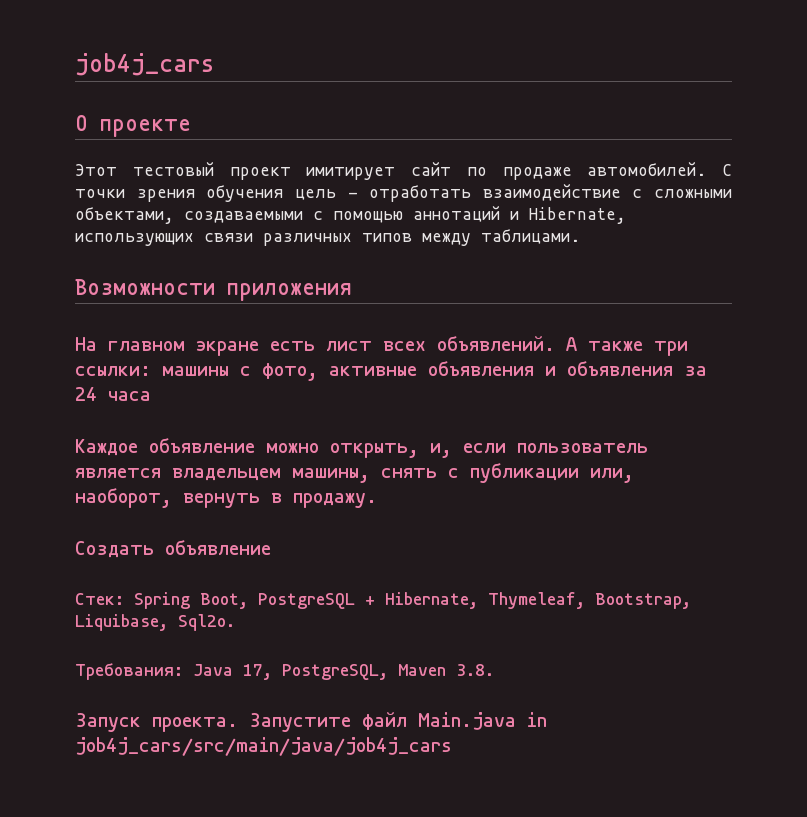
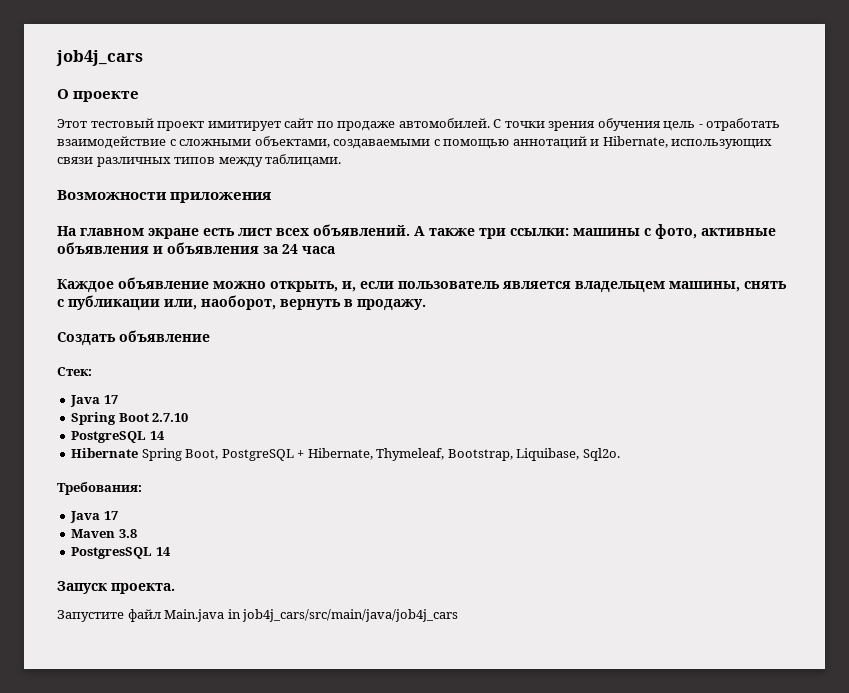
(124, 599) none -> [70,395,118,407] [71,412,189,425] [71,431,165,443] [71,448,139,458] // Java 17 // Spring Boot 2.7.10 // PostgreSQL 14 // Hibernate
[193,664,494,680] Java 17, PostgreSQL, Maven 3.8. -> [70,511,118,523] [71,529,137,538] [71,547,171,559] // Java 17 // Maven 3.8 // PostgresSQL 14
(238, 724) none -> (175, 588) //

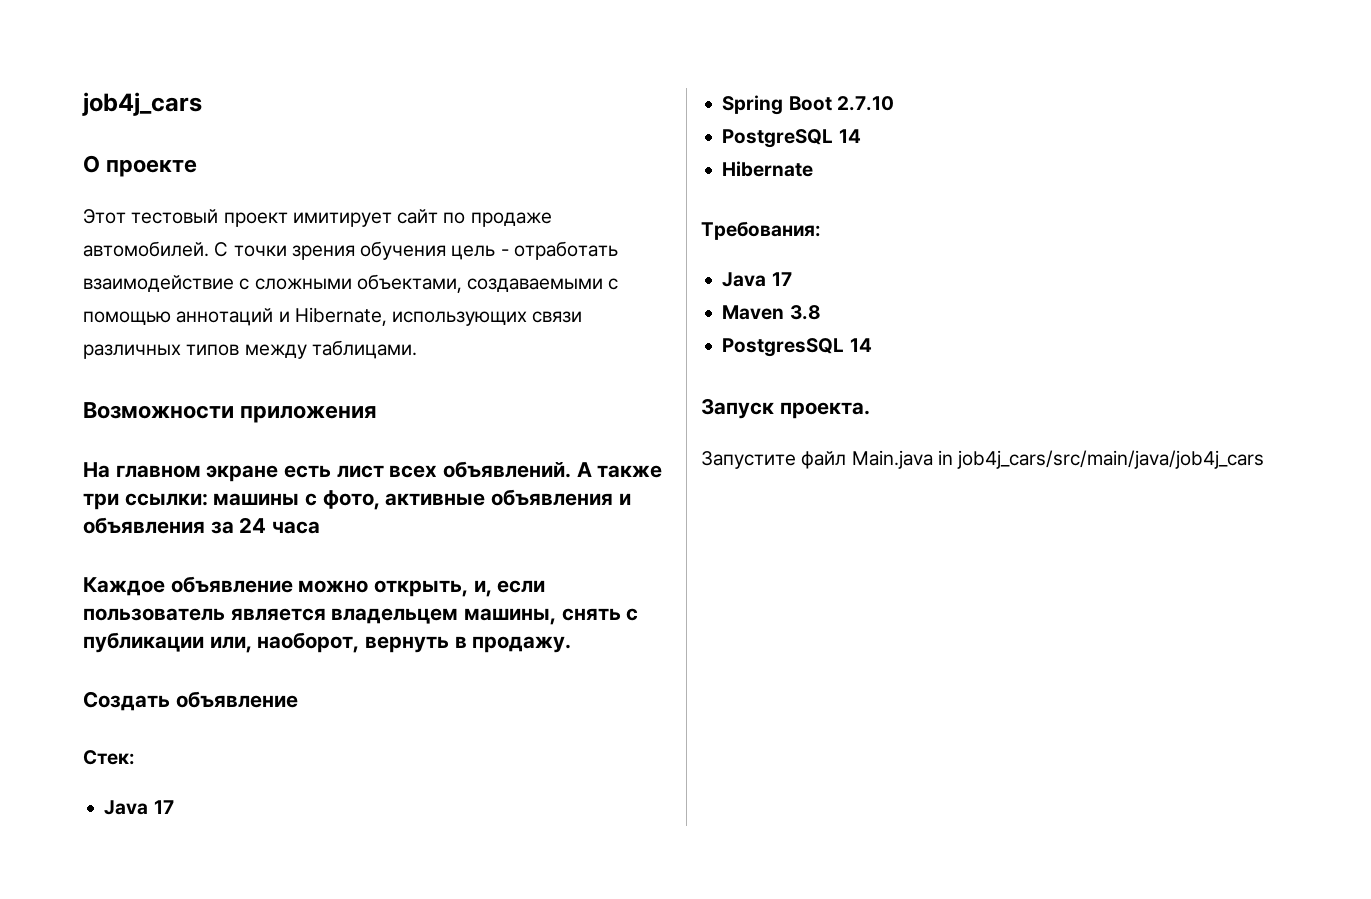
[141,448,620,461] Spring Boot, PostgreSQL + Hibernate, Thymeleaf, Bootstrap, Liquibase, Sql2o. -> (814, 169) none

